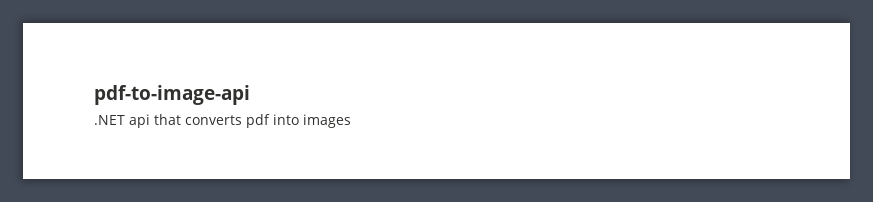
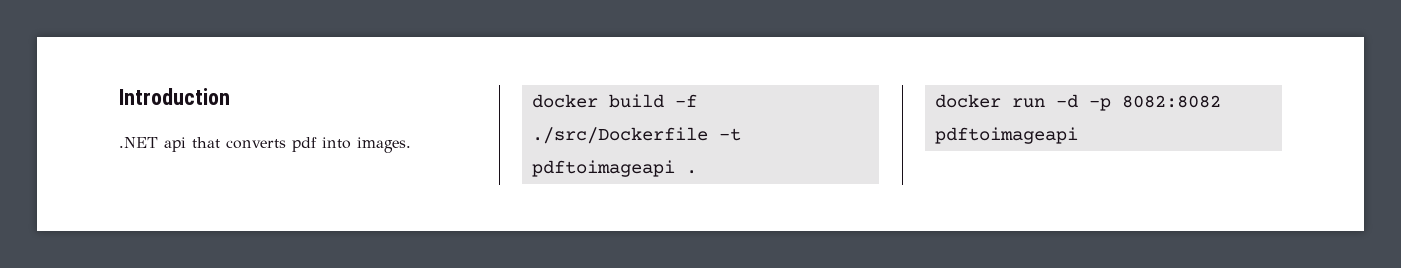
[94,85,250,105] pdf-to-image-api -> [119,88,230,105] Introduction
[303,114,351,128] images -> [357,137,411,153] [531,94,697,108] [531,127,741,144] [531,160,697,177] [934,94,1221,111] [934,127,1078,144] images. // docker build -f ./src/Dockerfile -t pdftoimageapi . // docker run -d -p 8082:8082 pdftoimageapi

